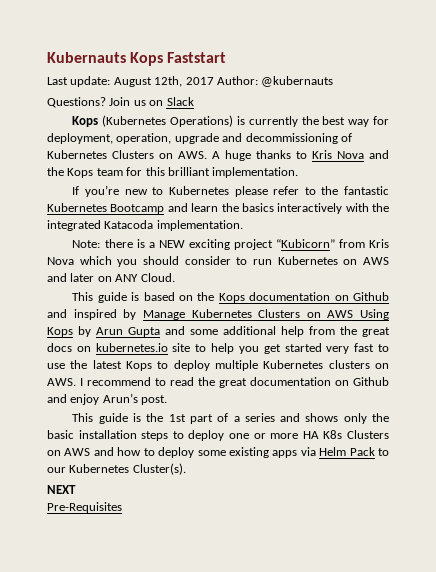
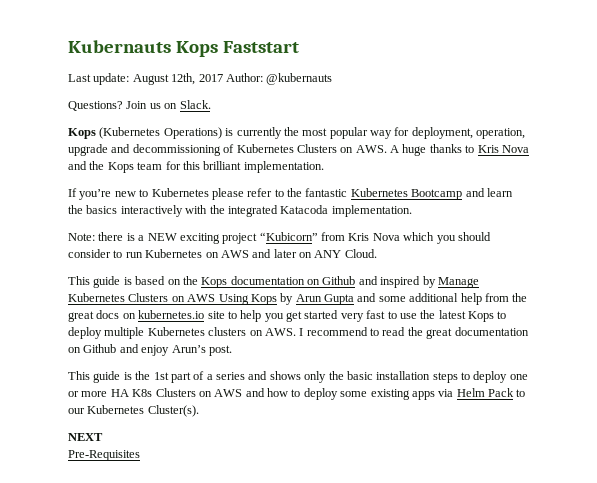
[166,97,194,106] Slack -> [179,100,211,109] Slack.
[322,116,346,125] best -> [302,127,368,139] most popular

